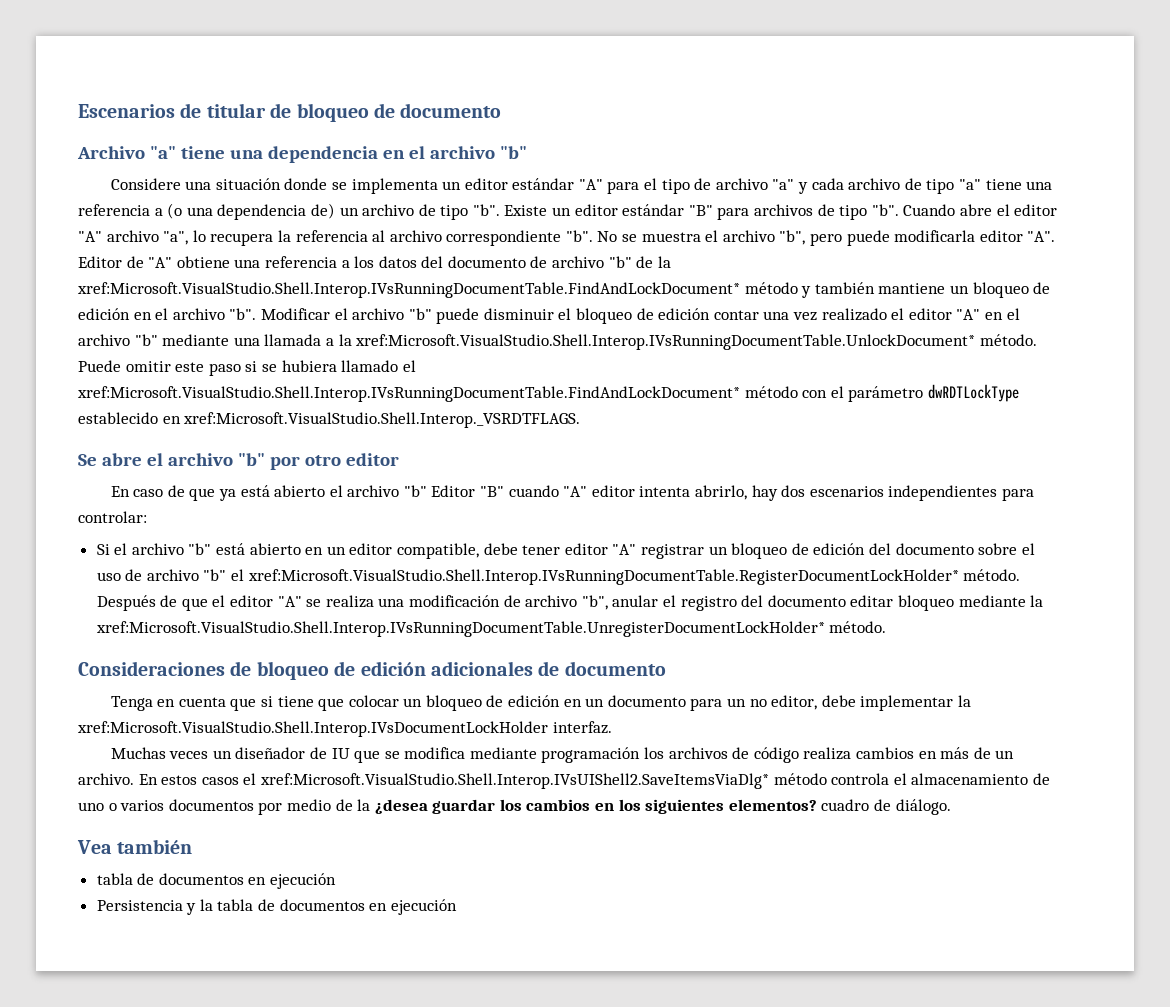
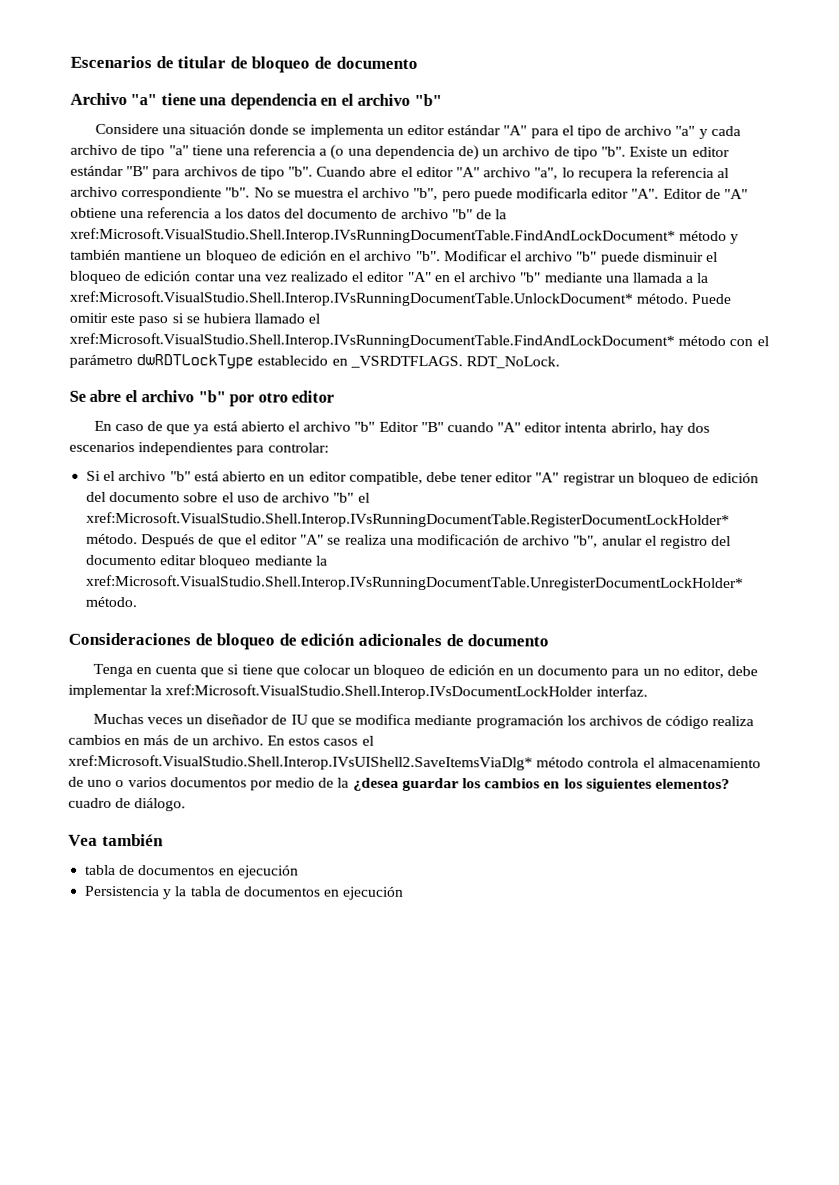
[183,412,581,428] xref:Microsoft.VisualStudio.Shell.Interop._VSRDTFLAGS. -> [349,355,560,369] _VSRDTFLAGS. RDT_NoLock.

